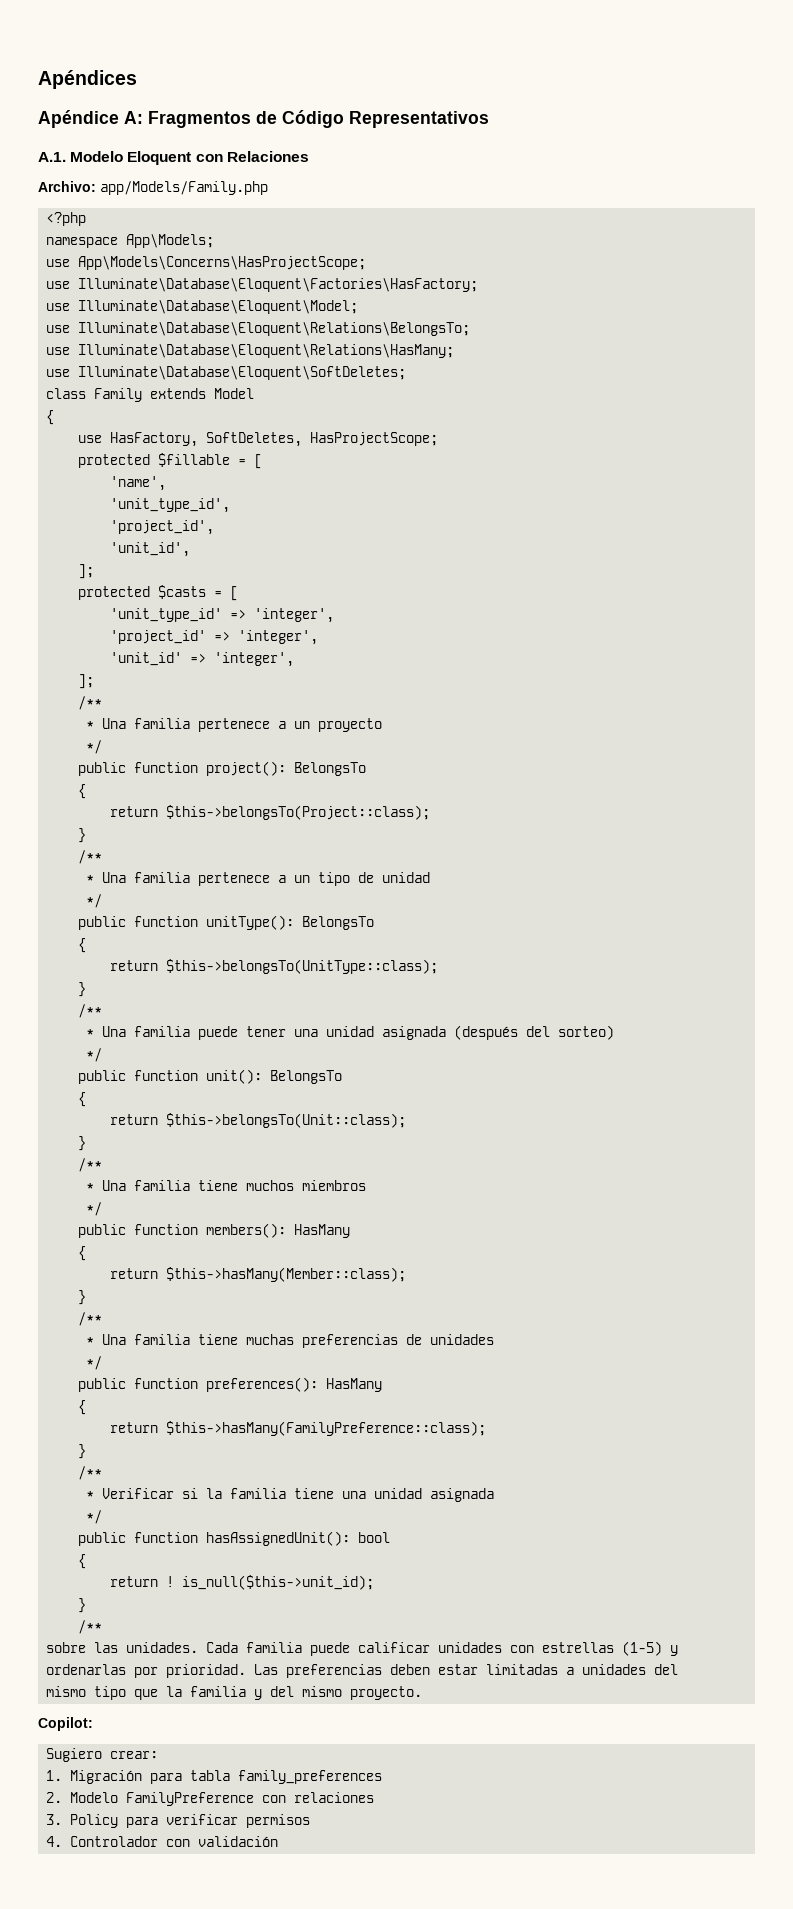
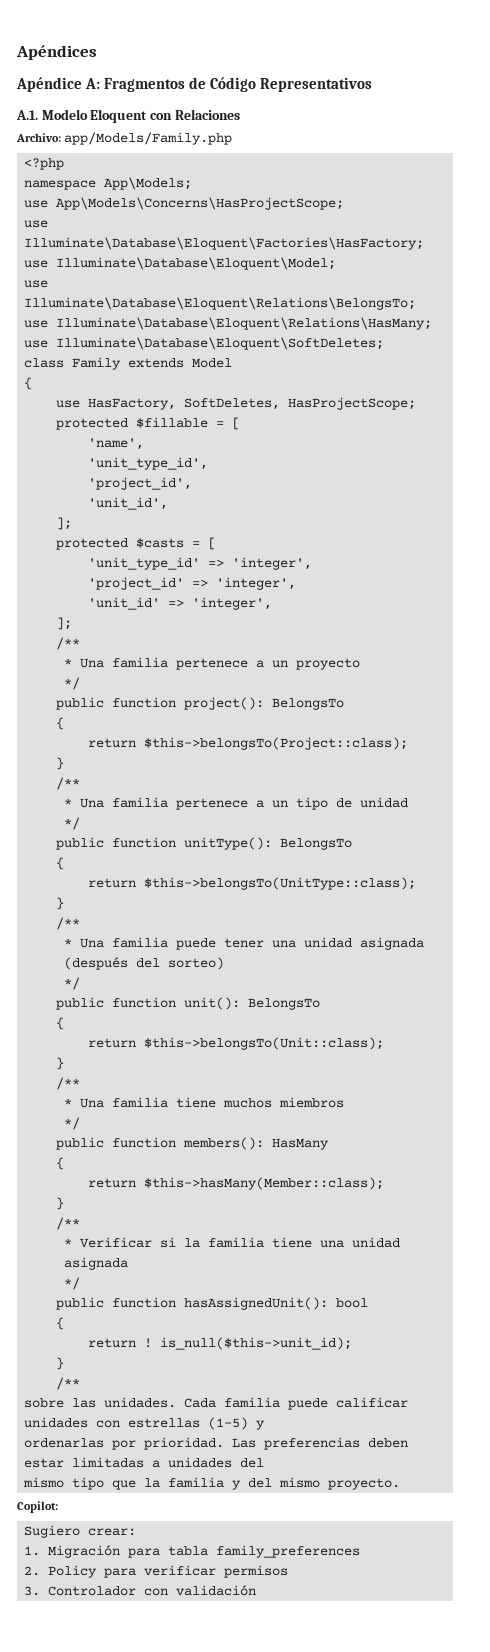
[86,1334,495,1348] [86,1356,103,1370] [78,1377,383,1392] [78,1400,87,1415] [110,1421,487,1436] [78,1444,87,1459] [78,1466,103,1480] // * Una familia tiene muchas preferencias de unidades // */ // public function preferences(): HasMany // { // return $this->hasMany(FamilyPreference::class); // } // /** -> (81, 1223) none
[70,1792,375,1806] [46,1814,63,1825] Modelo FamilyPreference con relaciones // 3. -> (41, 1571) none
[46,1836,63,1847] 4. -> [24,1586,41,1596] 3.

